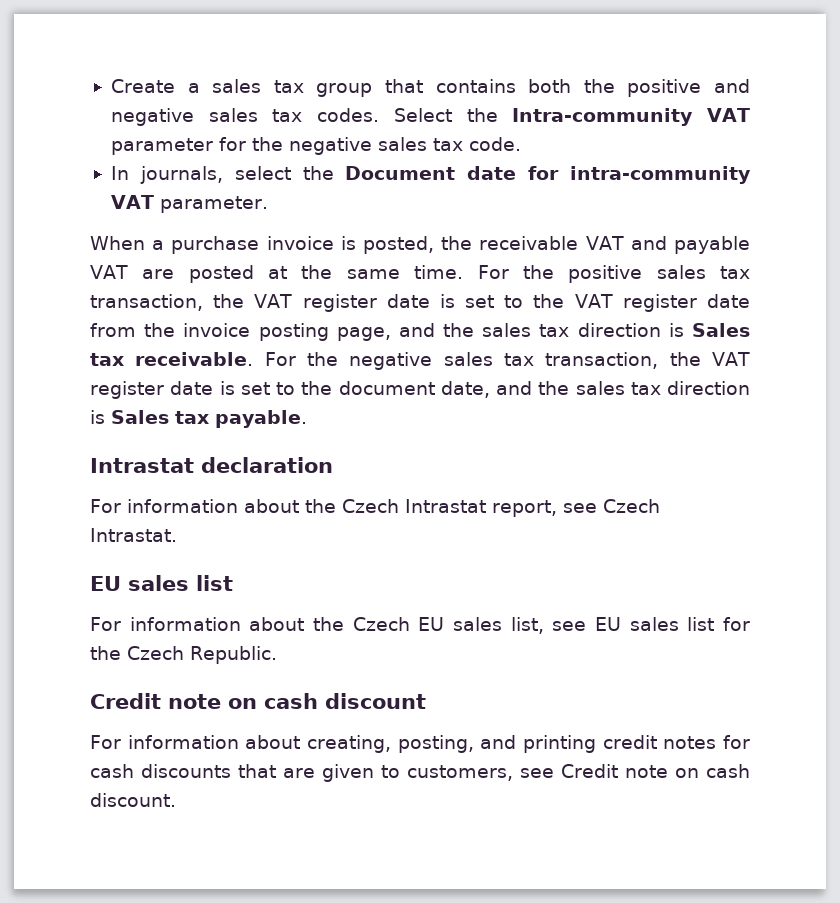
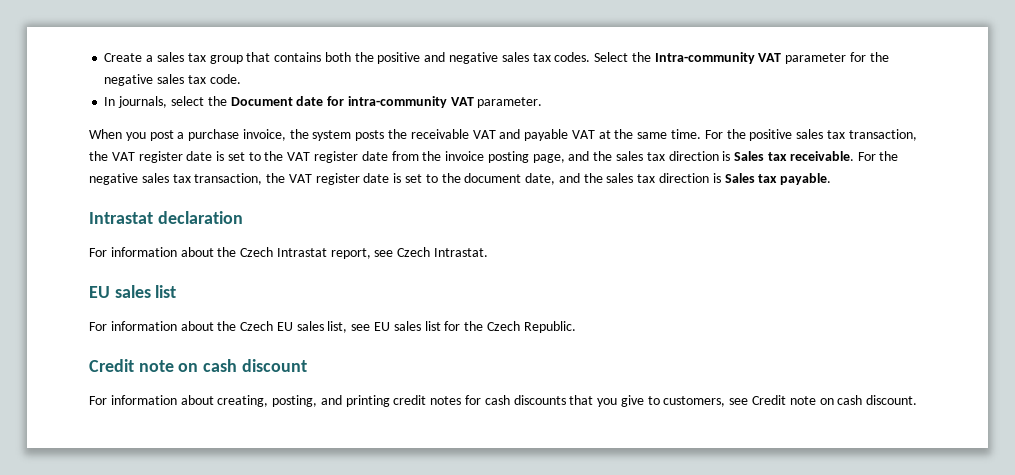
[152,236,435,254] a purchase invoice is posted, -> [125,129,385,141] you post a purchase invoice, the system posts
[142,265,254,283] are posted -> (595, 134) none
[283,764,374,782] are given -> [597,395,644,407] you give

